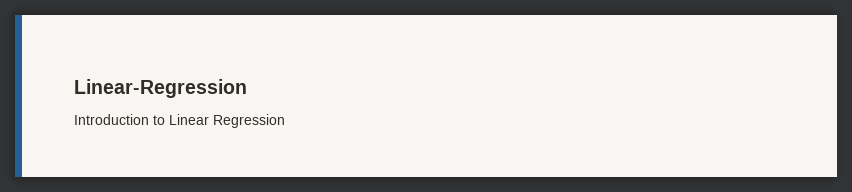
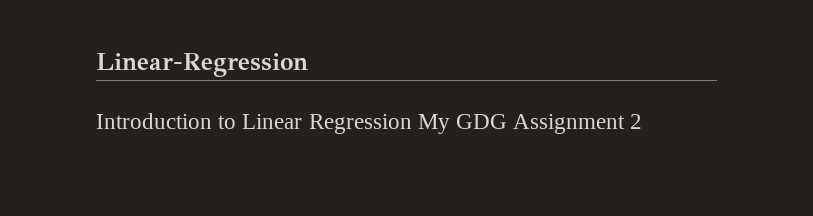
(285, 121) none -> [417,114,643,134] My GDG Assignment 2

